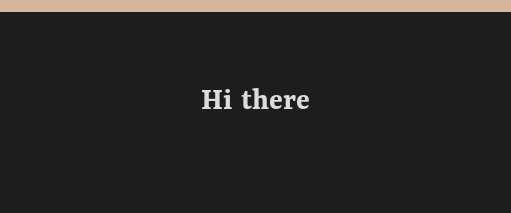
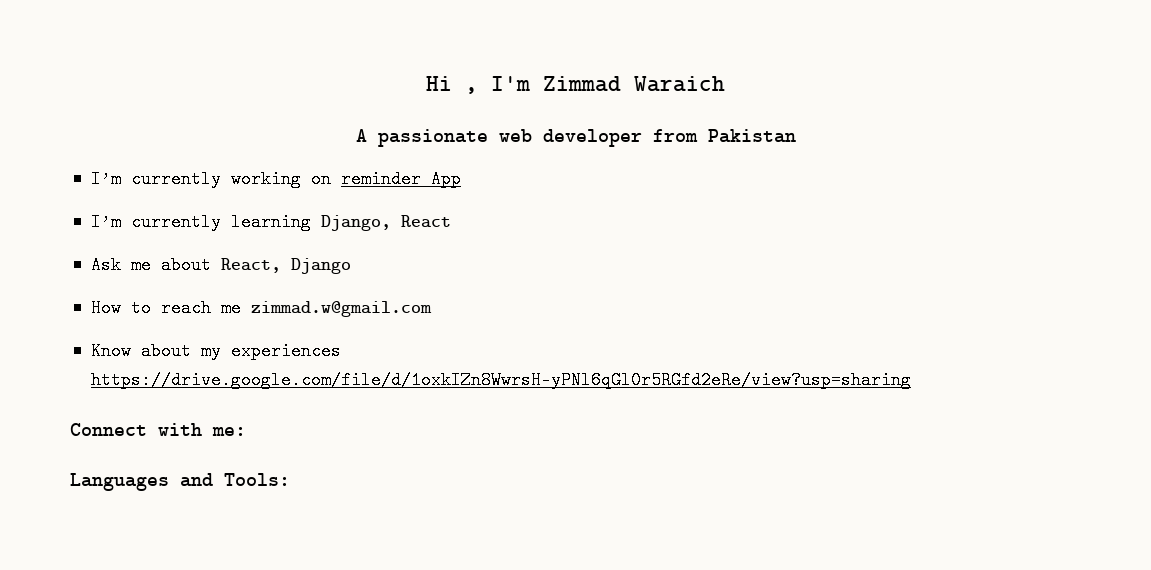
[240,88,310,109] there -> [465,76,725,94] [355,129,796,147] [90,170,461,188] [90,213,451,231] [90,256,351,274] [90,299,432,317] [90,342,341,360] [90,371,911,389] [70,423,246,436] [70,473,290,491] , I'm Zimmad Waraich // A passionate web developer from Pakistan // I’m currently working on reminder App // I’m currently learning Django, React // Ask me about React, Django // How to reach me zimmad.w@gmail.com // Know about my experiences https://drive.google.com/file/d/1oxkIZn8WwrsH-yPNl6qGl0r5RGfd2eRe/view?usp=sharing // Connect with me: // Languages and Tools:

